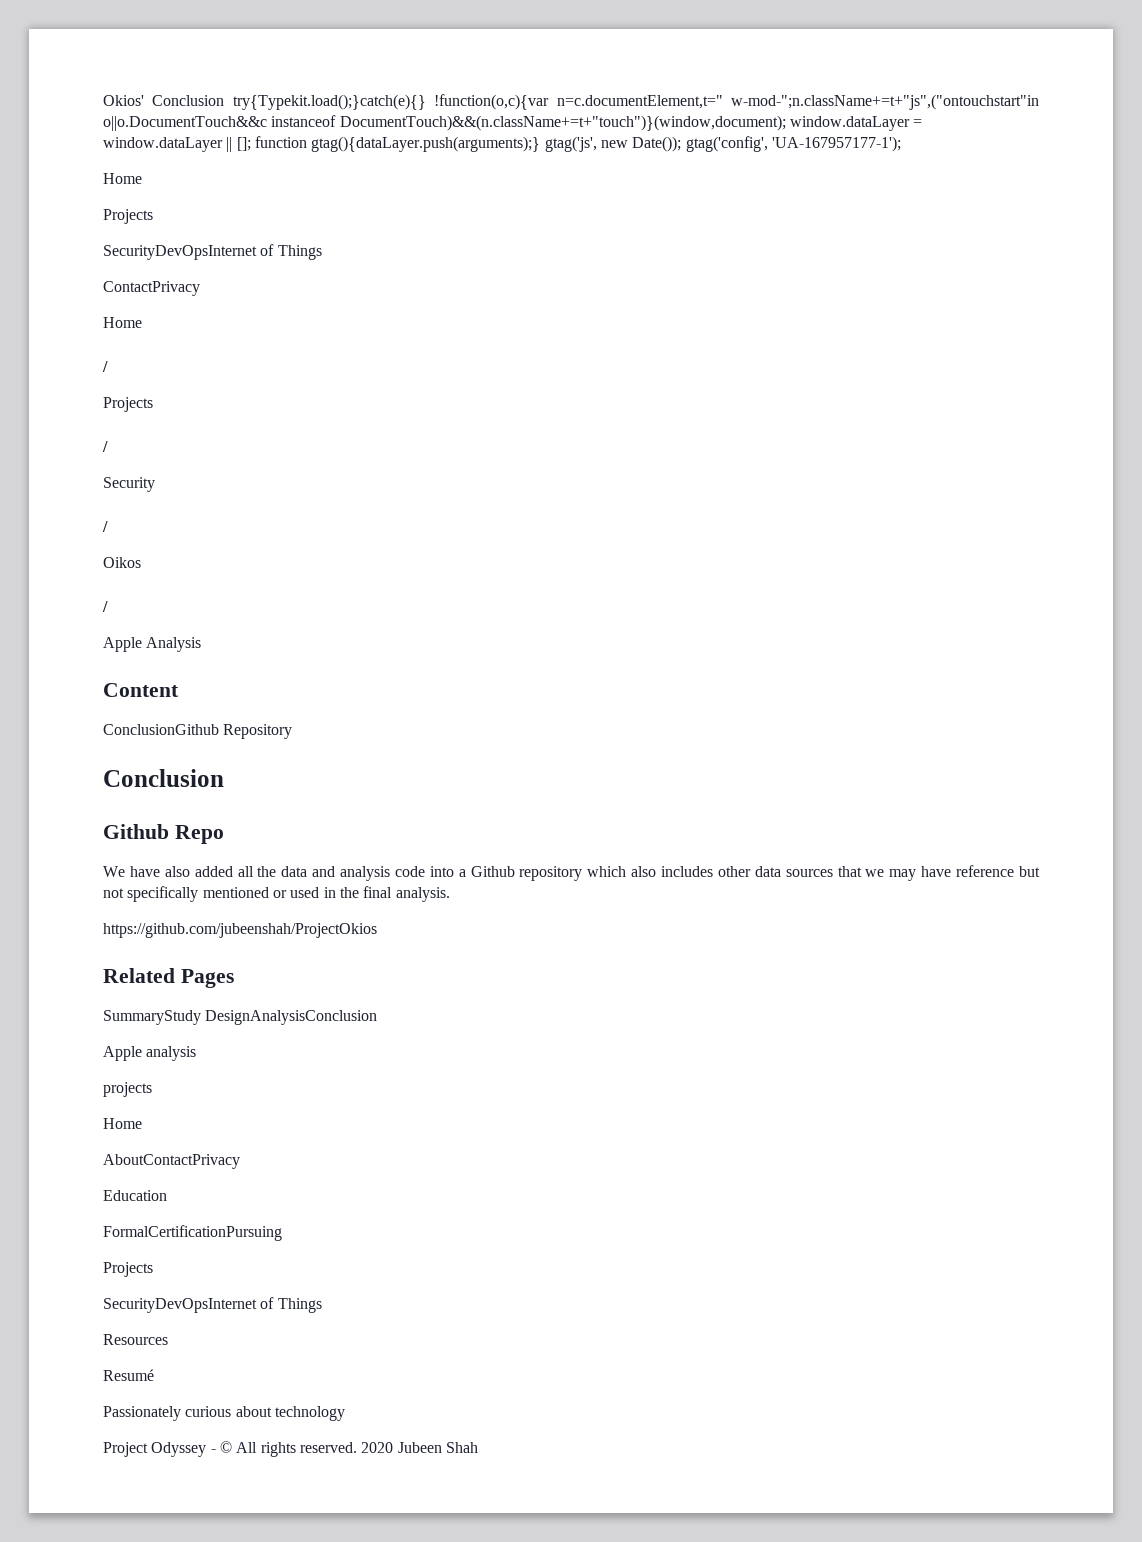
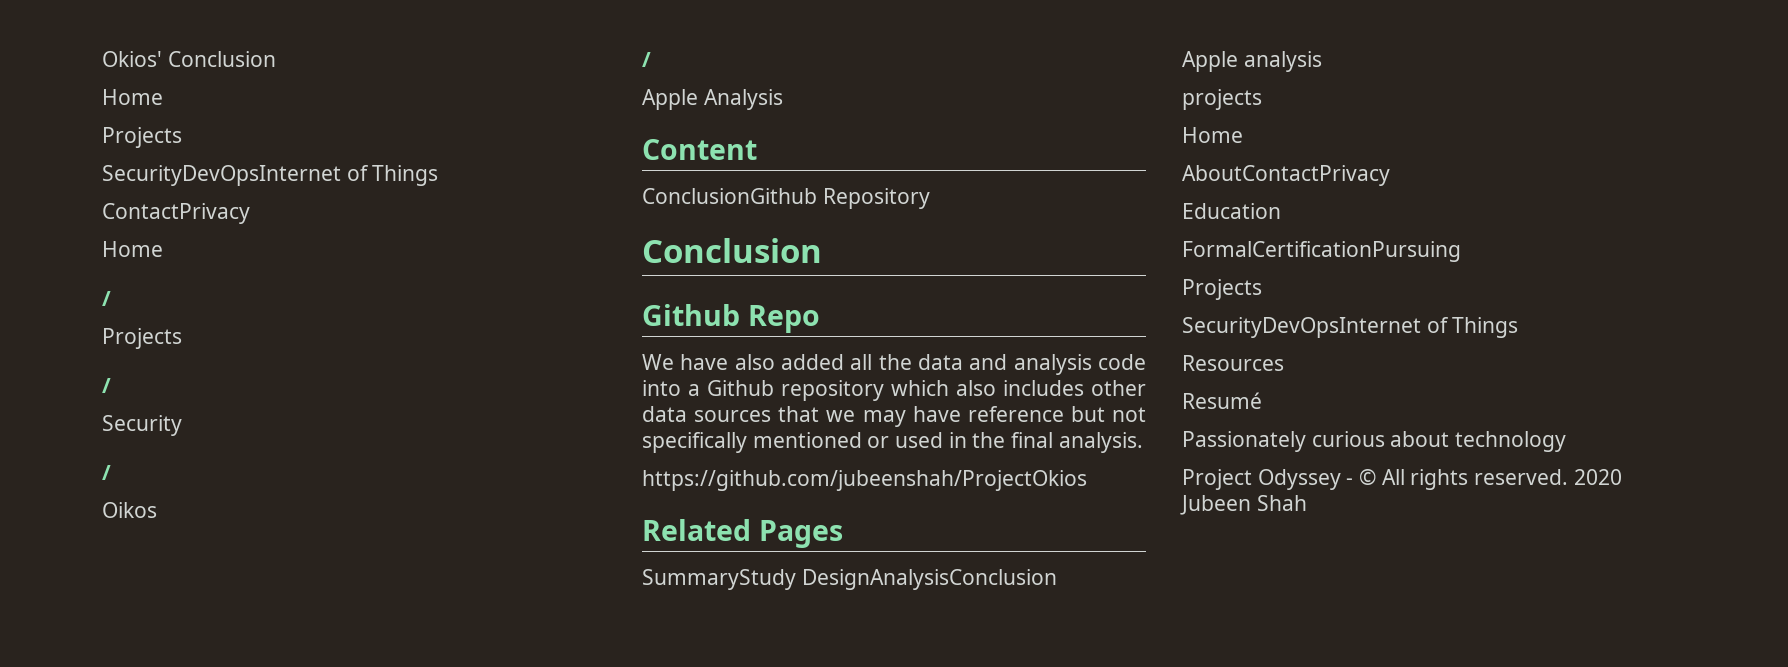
[232,94,1039,110] [103,115,923,131] [103,136,901,152] try{Typekit.load();}catch(e){} !function(o,c){var n=c.documentElement,t=" w-mod-";n.className+=t+"js",("ontouchstart"in o||o.DocumentTouch&&c instanceof DocumentTouch)&&(n.className+=t+"touch")}(window,document); window.dataLayer = window.dataLayer || []; function gtag(){dataLayer.push(arguments);} gtag('js', new Date()); gtag('config', 'UA-167957177-1'); -> (276, 59) none

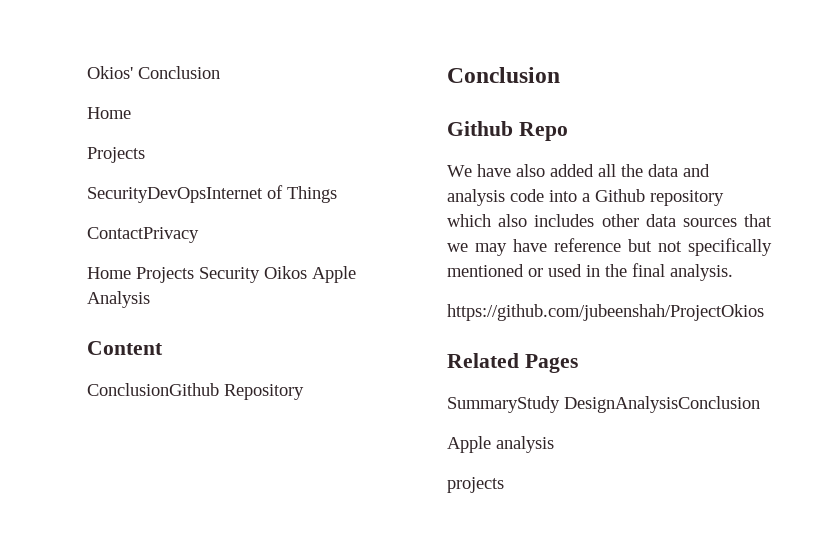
[102,291,111,306] [102,328,182,349] [102,378,111,393] // / // Projects // / // -> [136,267,194,283] Projects
[102,465,111,480] // / // -> (260, 275) none
[642,52,651,67] // / // -> (307, 272) none
[1182,127,1243,143] [1182,165,1390,186] [1182,203,1281,219] [1182,241,1461,262] [1182,279,1262,300] [1182,317,1519,338] [1182,355,1284,371] [1182,392,1262,409] [1182,431,1567,452] [1182,469,1622,490] [1180,495,1307,515] // Home // AboutContactPrivacy // Education // FormalCertificationPursuing // Projects // SecurityDevOpsInternet of Things // Resources // Resumé // Passionately curious about technology // Project Odyssey - © All rights reserved. 2020 Jubeen Shah -> (504, 485) none

